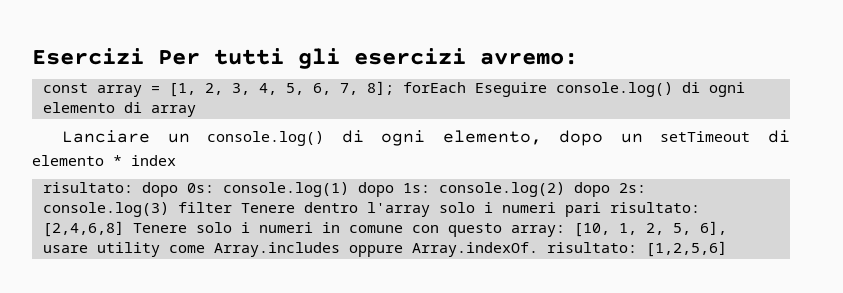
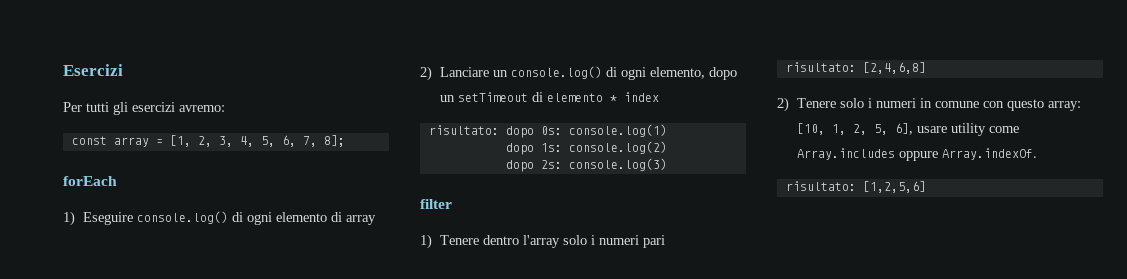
(144, 56) none -> (123, 70) //
(394, 88) none -> (345, 141) //
(466, 87) none -> [63,211,75,226] // 1)
(196, 111) none -> [420,66,432,81] 2)
(349, 189) none -> (667, 130) //
(565, 189) none -> (667, 147) //
(169, 209) none -> (667, 164) //
(232, 207) none -> [420,234,432,249] // 1)
(601, 209) none -> (665, 241) //
(124, 229) none -> [777,97,789,112] // 2)
(538, 249) none -> (1037, 154) //

